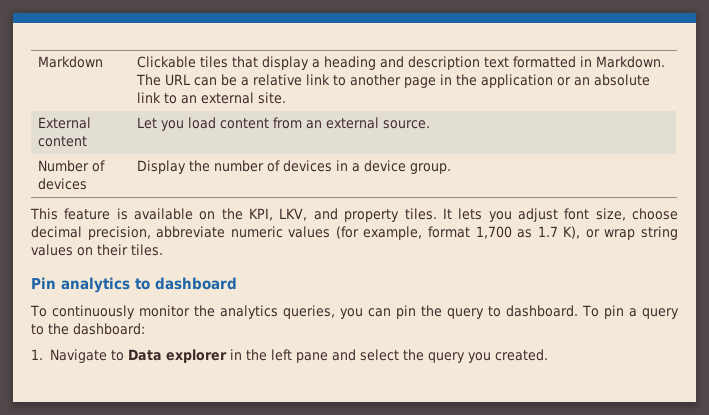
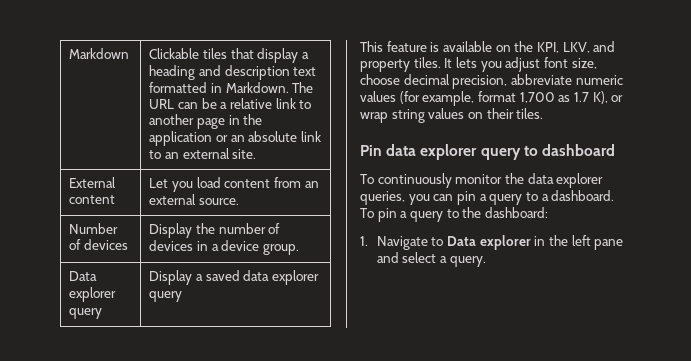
(452, 168) none -> [69,271,98,281] [69,287,117,302] [69,308,103,319] [149,270,319,285] [149,291,183,302] // Data explorer query | Display a saved data explorer query
[61,277,130,293] analytics -> [386,144,521,160] data explorer query
[219,305,278,319] analytics -> [527,173,604,188] data explorer
[421,305,502,319] the query to -> [479,192,549,205] a query to a
[402,349,548,363] the query you created. -> [439,256,486,267] a query.

